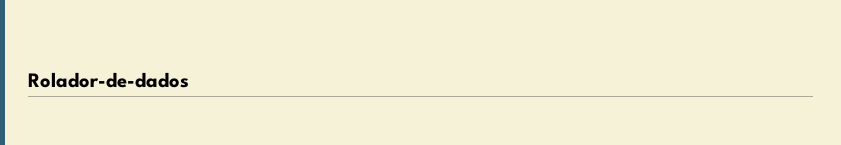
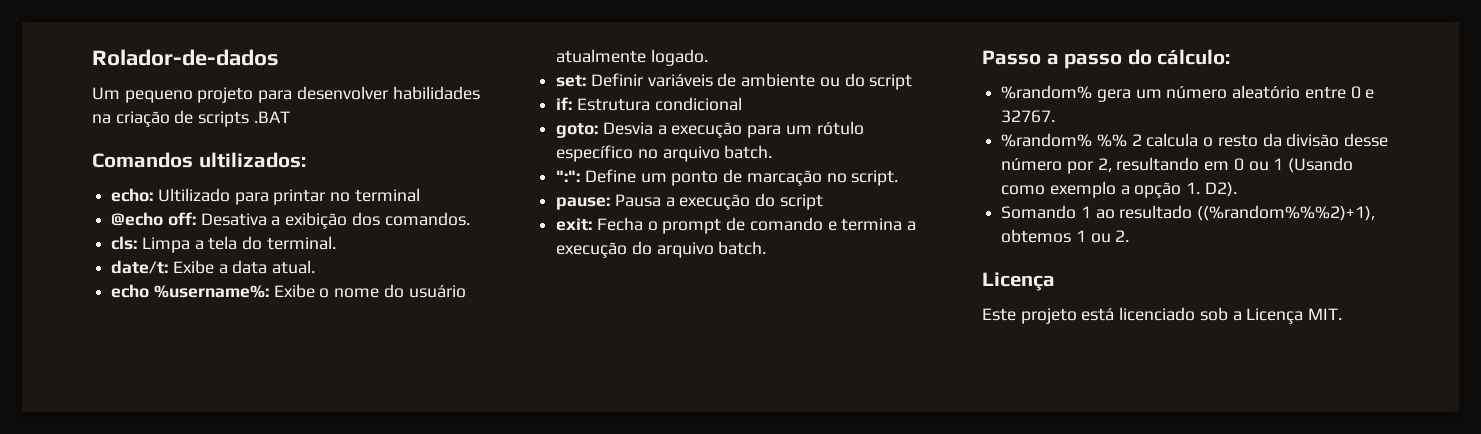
(189, 80) none -> [92,86,480,103] [92,110,290,127] [92,152,306,168] [111,188,420,205] [111,212,470,229] [111,236,336,253] [111,260,316,274] [111,284,466,298] [556,49,708,66] [556,73,913,90] [556,97,742,111] [556,121,864,138] [556,145,773,162] [556,169,899,186] [556,193,823,210] [556,217,917,234] [556,241,767,258] [982,49,1231,69] [1001,85,1375,102] [1001,110,1056,123] [1001,133,1389,147] [1001,157,1354,174] [1001,181,1237,198] [1001,205,1376,221] [1001,229,1130,243] [982,272,1055,291] [982,307,1343,324] // Um pequeno projeto para desenvolver habilidades na criação de scripts .BAT // Comandos ultilizados: // echo: Ultilizado para printar no terminal // @echo off: Desativa a exibição dos comandos. // cls: Limpa a tela do terminal. // date/t: Exibe a data atual. // echo %username%: Exibe o nome do usuário atualmente logado. // set: Definir variáveis de ambiente ou do script // if: Estrutura condicional // goto: Desvia a execução para um rótulo específico no arquivo batch. // ":": Define um ponto de marcação no script. // pause: Pausa a execução do script // exit: Fecha o prompt de comando e termina a execução do arquivo batch. // Passo a passo do cálculo: // %random% gera um número aleatório entre 0 e 32767. // %random% %% 2 calcula o resto da divisão desse número por 2, resultando em 0 ou 1 (Usando como exemplo a opção 1. D2). // Somando 1 ao resultado ((%random%%%2)+1), obtemos 1 ou 2. // Licença // Este projeto está licenciado sob a Licença MIT.

